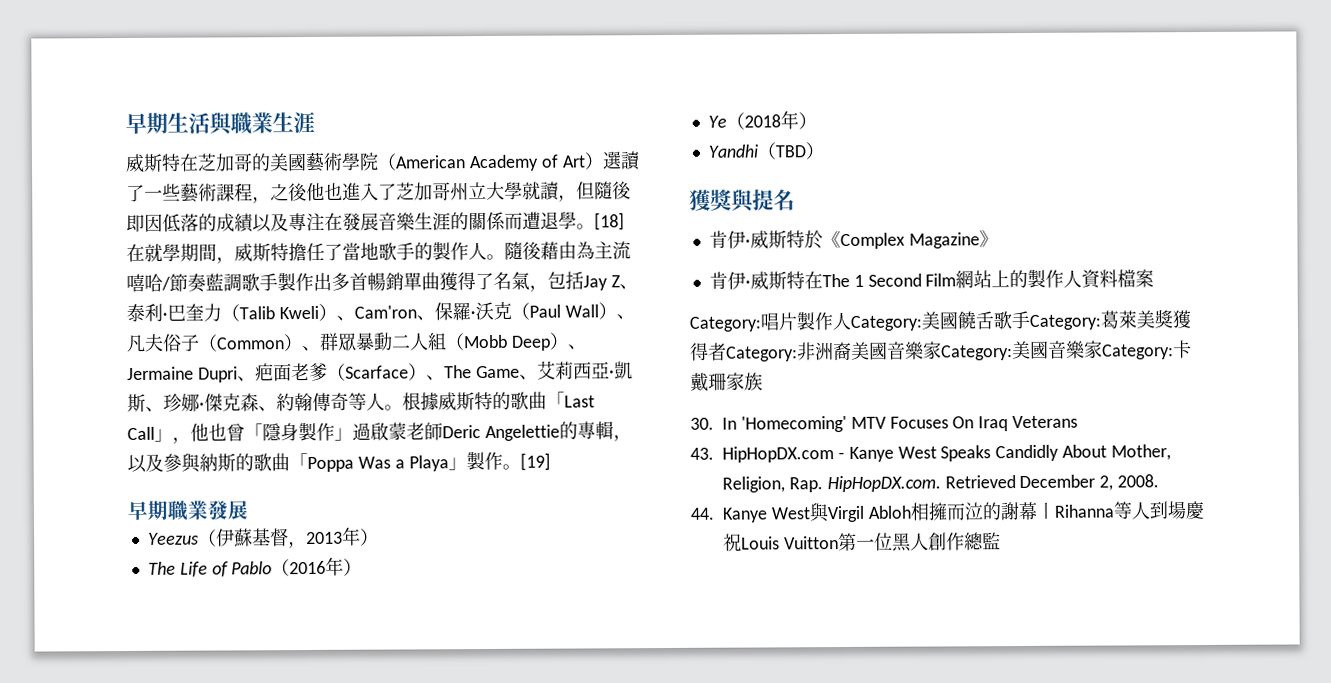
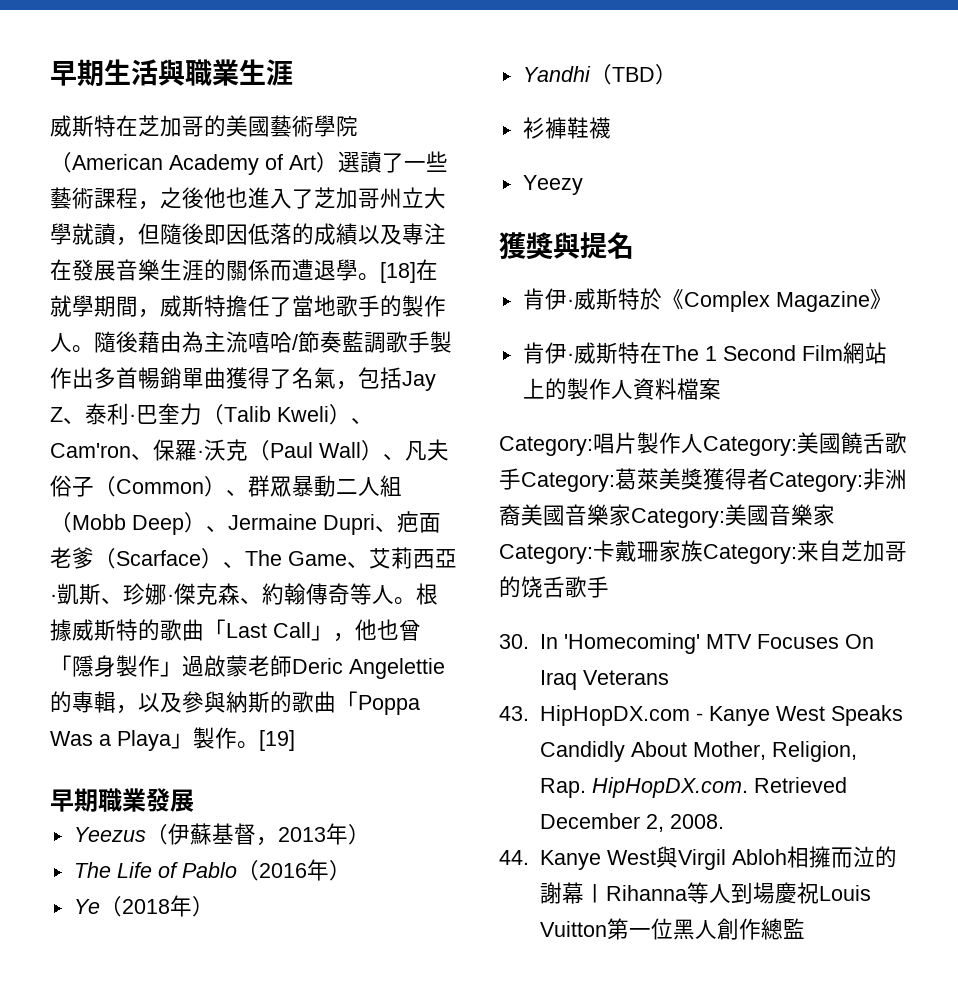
(824, 151) none -> [522,117,611,139] [522,175,583,195] // 衫褲鞋襪 // Yeezy
(763, 381) none -> [703,540,907,564] [499,576,609,598] Category:来自芝加哥的饶舌歌手

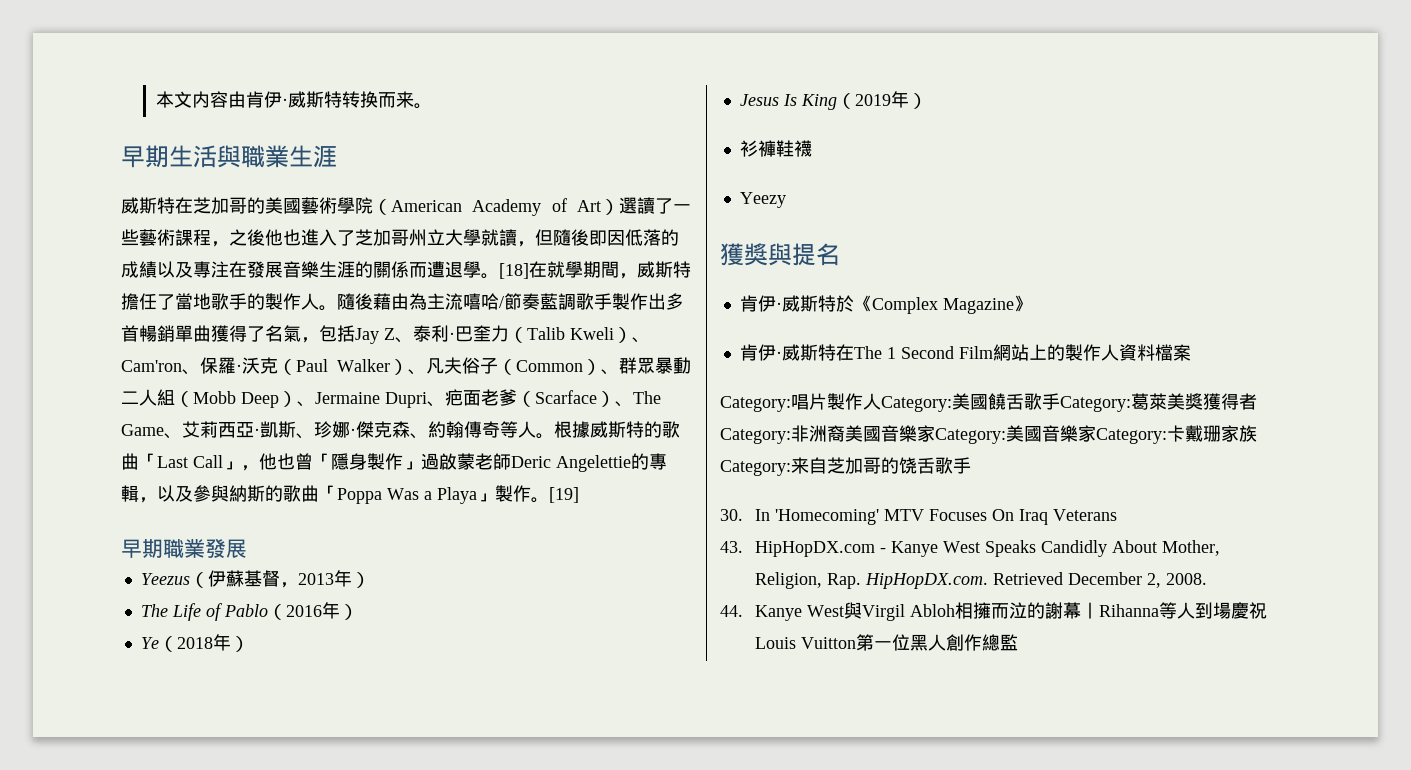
(50, 73) none -> [156,91,433,109] 本文内容由肯伊·威斯特转换而来。 //
[319,442,361,458] Wall -> [337,359,390,372] Walker
[522,64,655,85] Yandhi（TBD -> [739,91,909,110] Jesus Is King（2019年

